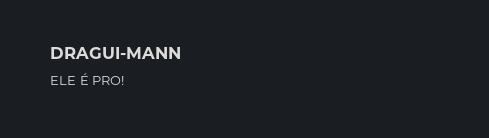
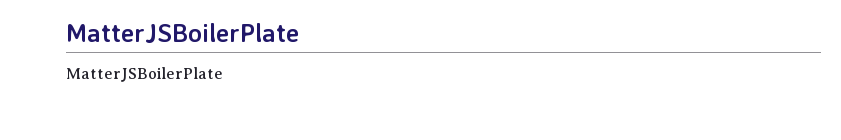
[50,47,181,59] [50,73,125,85] DRAGUI-MANN // ELE É PRO! -> [66,23,299,43] [66,67,223,82] MatterJSBoilerPlate // MatterJSBoilerPlate

